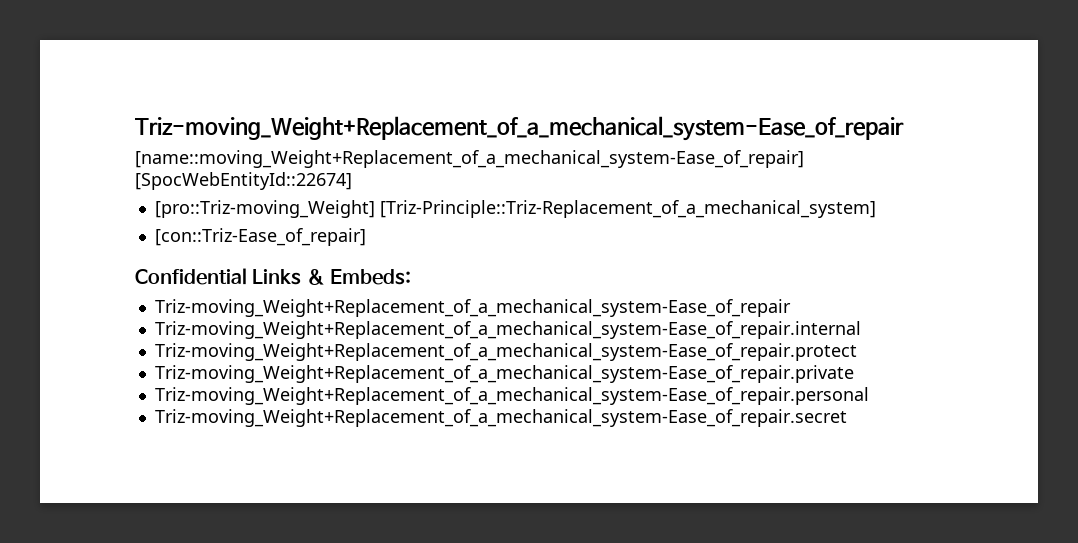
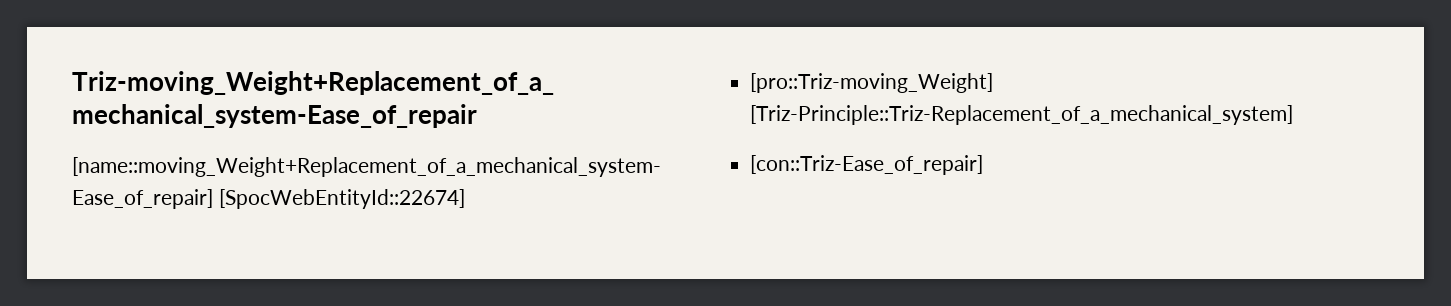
[135,268,412,285] [154,299,791,317] [154,321,861,339] [154,343,857,361] [154,365,854,383] [154,387,869,405] [154,409,847,427] // Confidential Links & Embeds: // Triz-moving_Weight+Replacement_of_a_mechanical_system-Ease_of_repair // Triz-moving_Weight+Replacement_of_a_mechanical_system-Ease_of_repair.internal // Triz-moving_Weight+Replacement_of_a_mechanical_system-Ease_of_repair.protect // Triz-moving_Weight+Replacement_of_a_mechanical_system-Ease_of_repair.private // Triz-moving_Weight+Replacement_of_a_mechanical_system-Ease_of_repair.personal // Triz-moving_Weight+Replacement_of_a_mechanical_system-Ease_of_repair.secret -> (984, 165) none

